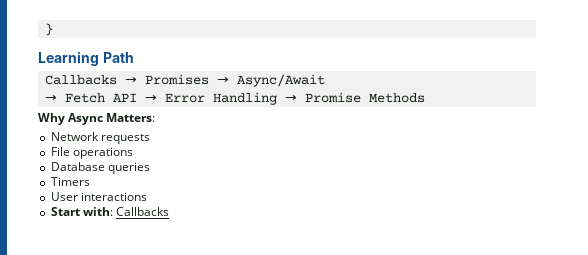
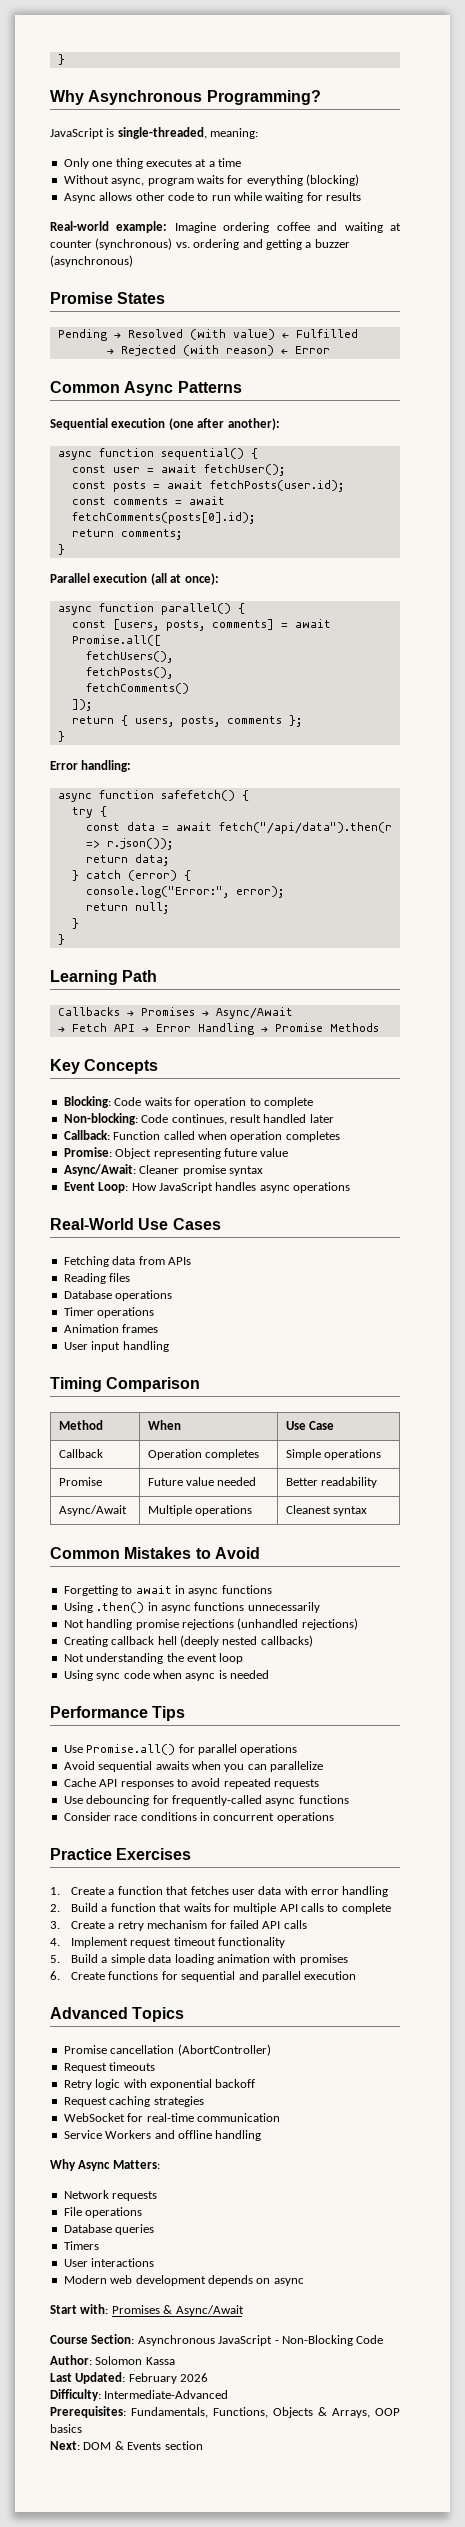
[44,23,53,36] } -> [57,54,65,65] [50,90,321,105] [50,127,259,139] [63,158,241,169] [63,174,359,186] [63,192,362,203] [50,221,401,233] [50,238,350,250] [50,255,133,267] [50,292,166,304] [57,329,358,341] [106,345,330,356] [50,381,242,396] [50,418,280,430] [57,448,258,460] [71,464,285,476] [71,480,344,492] [71,496,225,505] [71,512,255,524] [71,529,182,540] [57,544,65,555] [50,573,219,585] [57,603,245,615] [71,619,331,631] [71,635,161,646] [85,651,173,663] [85,667,173,679] [85,683,189,694] [71,699,92,711] [71,715,302,727] [57,731,65,742] [50,760,132,772] [57,790,249,802] [71,806,107,818] [85,822,392,834] [85,838,173,850] [85,854,169,866] [71,870,191,881] [85,886,284,898] [85,902,169,914] [71,918,79,929] [57,934,65,945] } // Why Asynchronous Programming? // JavaScript is single-threaded, meaning: // Only one thing executes at a time // Without async, program waits for everything (blocking) // Async allows other code to run while waiting for results // Real-world example: Imagine ordering coffee and waiting at counter (synchronous) vs. ordering and getting a buzzer (asynchronous) // Promise States // Pending → Resolved (with value) ← Fulfilled // → Rejected (with reason) ← Error // Common Async Patterns // Sequential execution (one after another): // async function sequential() { // const user = await fetchUser(); // const posts = await fetchPosts(user.id); // const comments = await fetchComments(posts[0].id); // return comments; // } // Parallel execution (all at once): // async function parallel() { // const [users, posts, comments] = await Promise.all([ // fetchUsers(), // fetchPosts(), // fetchComments() // ]); // return { users, posts, comments }; // } // Error handling: // async function safefetch() { // try { // const data = await fetch("/api/data").then(r => r.json()); // return data; // } catch (error) { // console.log("Error:", error); // return null; // } // }
(425, 98) none -> [50,1059,159,1074] [63,1096,313,1108] [63,1113,334,1125] [63,1130,340,1142] [63,1147,289,1159] [63,1164,263,1176] [63,1182,350,1193] [50,1218,221,1230] [63,1256,191,1267] [63,1273,131,1284] [63,1290,173,1301] [63,1307,155,1318] [63,1324,159,1333] [63,1341,169,1352] [50,1377,201,1392] [58,1420,103,1430] [147,1420,181,1430] [285,1421,334,1430] [58,1449,103,1458] [147,1449,259,1460] [285,1449,381,1460] [58,1477,102,1486] [147,1477,257,1486] [285,1477,377,1488] [58,1505,127,1516] [147,1505,252,1516] [285,1505,367,1516] [50,1547,260,1559] [63,1585,272,1596] [63,1602,320,1613] [63,1618,358,1630] [63,1635,313,1647] [63,1653,244,1664] [63,1670,269,1681] [50,1706,186,1721] [63,1744,298,1755] [63,1761,323,1772] [63,1778,319,1789] [63,1795,349,1806] [63,1812,334,1823] [50,1848,192,1860] [50,1886,389,1897] [50,1903,391,1914] [50,1920,307,1931] [50,1937,286,1948] [50,1954,348,1965] [50,1971,357,1982] [50,2007,185,2022] [63,2044,271,2056] [63,2062,156,2073] [63,2079,256,2090] [63,2096,204,2107] [63,2113,280,2122] [63,2130,262,2141] // Key Concepts // Blocking: Code waits for operation to complete // Non-blocking: Code continues, result handled later // Callback: Function called when operation completes // Promise: Object representing future value // Async/Await: Cleaner promise syntax // Event Loop: How JavaScript handles async operations // Real-World Use Cases // Fetching data from APIs // Reading files // Database operations // Timer operations // Animation frames // User input handling // Timing Comparison // Method | When | Use Case // Callback | Operation completes | Simple operations // Promise | Future value needed | Better readability // Async/Await | Multiple operations | Cleanest syntax // Common Mistakes to Avoid // Forgetting to await in async functions // Using .then() in async functions unnecessarily // Not handling promise rejections (unhandled rejections) // Creating callback hell (deeply nested callbacks) // Not understanding the event loop // Using sync code when async is needed // Performance Tips // Use Promise.all() for parallel operations // Avoid sequential awaits when you can parallelize // Cache API responses to avoid repeated requests // Use debouncing for frequently-called async functions // Consider race conditions in concurrent operations // Practice Exercises // 1. Create a function that fetches user data with error handling // 2. Build a function that waits for multiple API calls to complete // 3. Create a retry mechanism for failed API calls // 4. Implement request timeout functionality // 5. Build a simple data loading animation with promises // 6. Create functions for sequential and parallel execution // Advanced Topics // Promise cancellation (AbortController) // Request timeouts // Retry logic with exponential backoff // Request caching strategies // WebSocket for real-time communication // Service Workers and offline handling
[50,207,169,216] Start with: Callbacks -> [63,2275,304,2286] [50,2304,244,2316] [50,2334,384,2346] [50,2355,175,2365] [50,2372,209,2384] [50,2389,229,2401] [50,2406,400,2418] [50,2424,82,2433] [50,2441,203,2450] Modern web development depends on async // Start with: Promises & Async/Await // Course Section: Asynchronous JavaScript - Non-Blocking Code // Author: Solomon Kassa // Last Updated: February 2026 // Difficulty: Intermediate-Advanced // Prerequisites: Fundamentals, Functions, Objects & Arrays, OOP basics // Next: DOM & Events section

